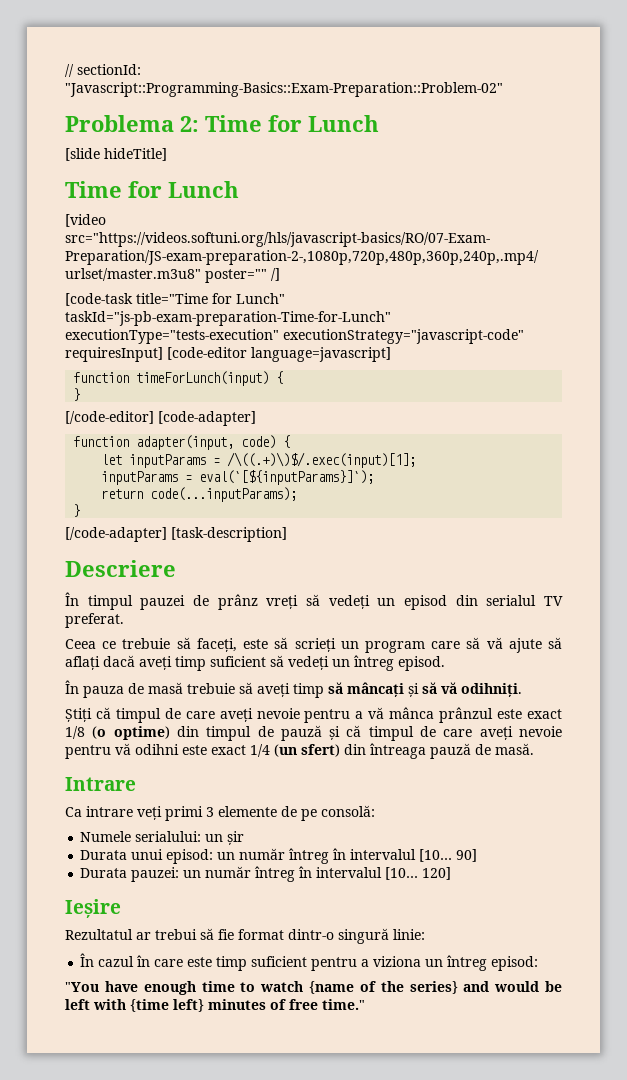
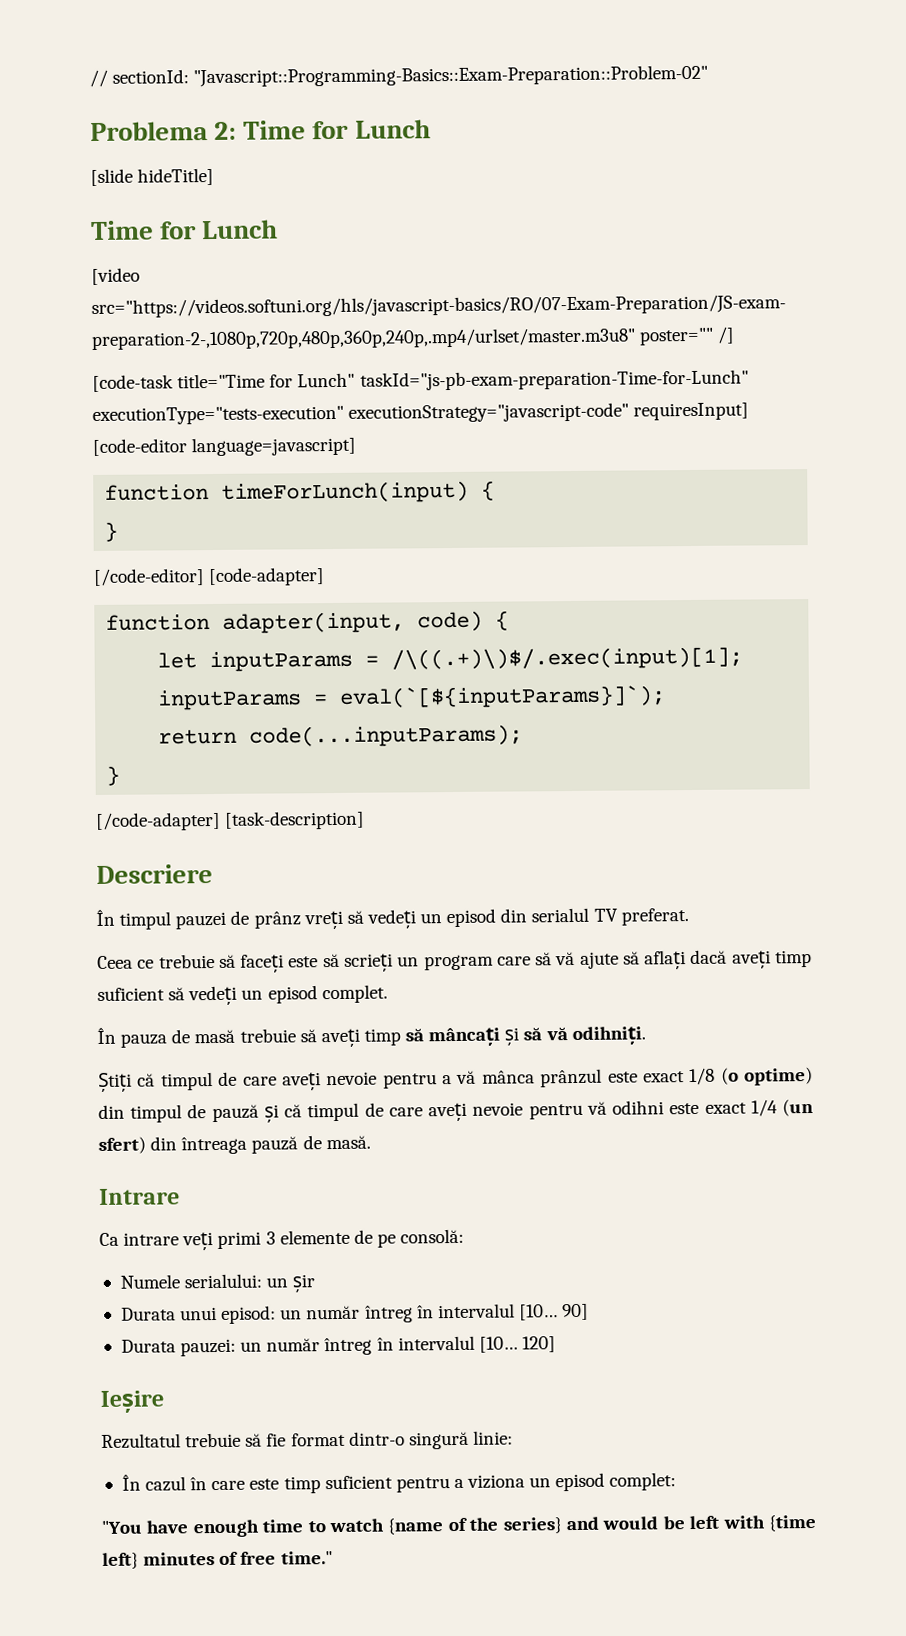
[196,638,237,652] faceți, -> [240,954,285,973] faceți
[354,655,445,671] întreg episod. -> [267,984,388,1004] episod complet.
[136,929,197,940] ar trebui -> [185,1432,242,1448] trebuie
[447,955,539,971] întreg episod: -> [555,1472,677,1492] episod complet:

